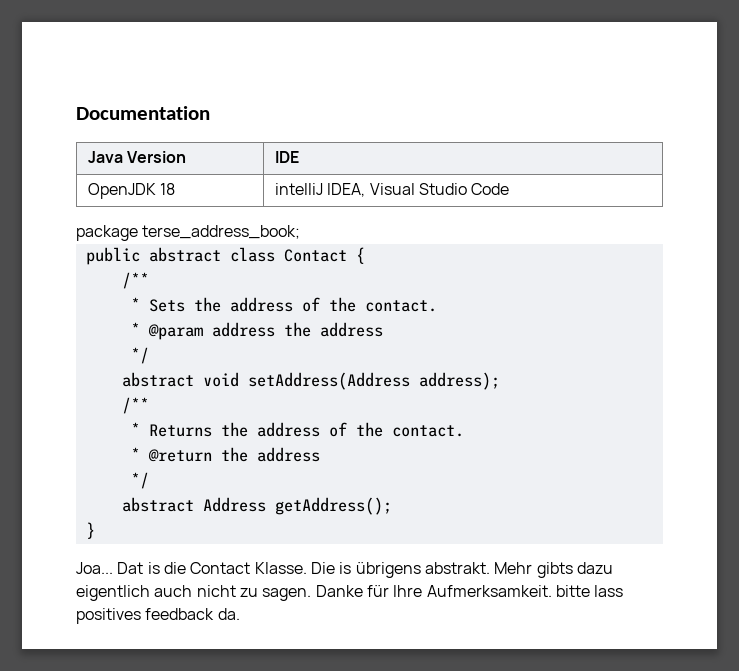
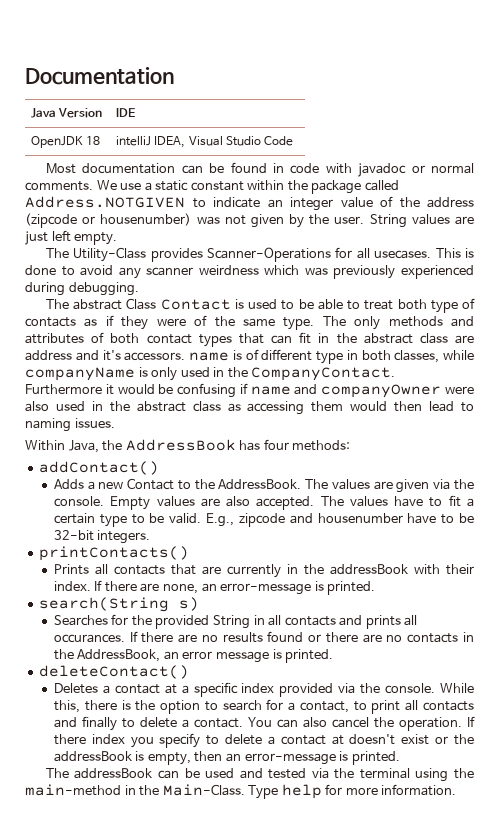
[76,225,301,241] [85,247,365,265] [121,272,149,289] [130,297,437,312] [130,322,383,340] [130,347,149,364] [121,372,500,390] [121,397,149,414] [130,422,464,437] [130,447,320,462] [130,472,149,489] [121,497,392,515] [85,522,95,539] [76,562,613,578] [76,585,624,601] [76,608,240,624] package terse_address_book; // public abstract class Contact { // /** // * Sets the address of the contact. // * @param address the address // */ // abstract void setAddress(Address address); // /** // * Returns the address of the contact. // * @return the address // */ // abstract Address getAddress(); // } // Joa... Dat is die Contact Klasse. Die is übrigens abstrakt. Mehr gibts dazu eigentlich auch nicht zu sagen. Danke für Ihre Aufmerksamkeit. bitte lass positives feedback da. -> [45,162,474,177] [25,180,399,194] [25,196,474,211] [25,213,475,228] [25,230,118,245] [45,247,475,262] [25,265,474,279] [25,282,139,296] [45,298,476,313] [25,315,475,330] [25,332,475,347] [25,349,474,364] [25,367,396,381] [25,383,474,398] [25,401,475,415] [25,418,115,432] [25,439,351,453] [39,461,160,475] [53,478,474,493] [53,495,474,510] [53,513,474,527] [53,530,151,544] [39,546,190,561] [53,564,474,578] [53,580,376,595] [39,597,200,612] [53,614,418,629] [53,631,474,643] [53,649,334,663] [39,665,190,679] [53,682,474,697] [53,699,475,714] [53,716,475,731] [53,733,474,748] [53,751,400,765] [45,768,474,782] [25,784,457,799] Most documentation can be found in code with javadoc or normal comments. We use a static constant within the package called Address.NOTGIVEN to indicate an integer value of the address (zipcode or housenumber) was not given by the user. String values are just left empty. // The Utility-Class provides Scanner-Operations for all usecases. This is done to avoid any scanner weirdness which was previously experienced during debugging. // The abstract Class Contact is used to be able to treat both type of contacts as if they were of the same type. The only methods and attributes of both contact types that can fit in the abstract class are address and it's accessors. name is of different type in both classes, while companyName is only used in the CompanyContact. Furthermore it would be confusing if name and companyOwner were also used in the abstract class as accessing them would then lead to naming issues. // Within Java, the AddressBook has four methods: // addContact() // Adds a new Contact to the AddressBook. The values are given via the console. Empty values are also accepted. The values have to fit a certain type to be valid. E.g., zipcode and housenumber have to be 32-bit integers. // printContacts() // Prints all contacts that are currently in the addressBook with their index. If there are none, an error-message is printed. // search(String s) // Searches for the provided String in all contacts and prints all occurances. If there are no results found or there are no contacts in the AddressBook, an error message is printed. // deleteContact() // Deletes a contact at a specific index provided via the console. While this, there is the option to search for a contact, to print all contacts and finally to delete a contact. You can also cancel the operation. If there index you specify to delete a contact at doesn't exist or the addressBook is empty, then an error-message is printed. // The addressBook can be used and tested via the terminal using the main-method in the Main-Class. Type help for more information.

